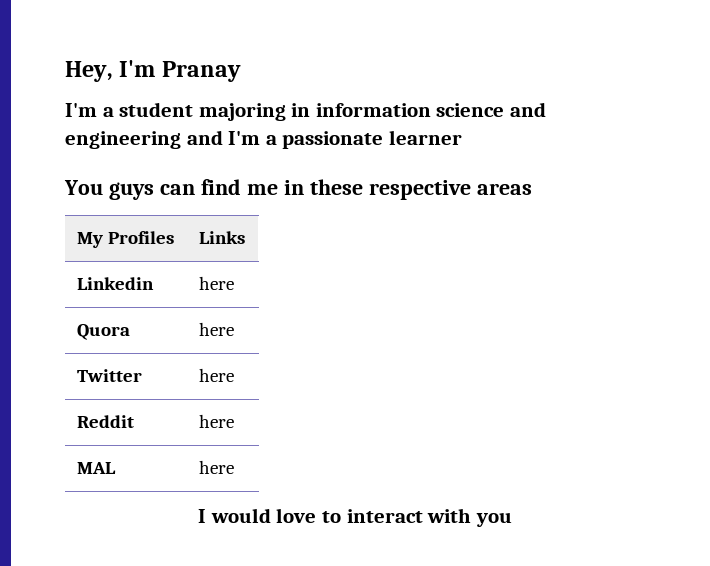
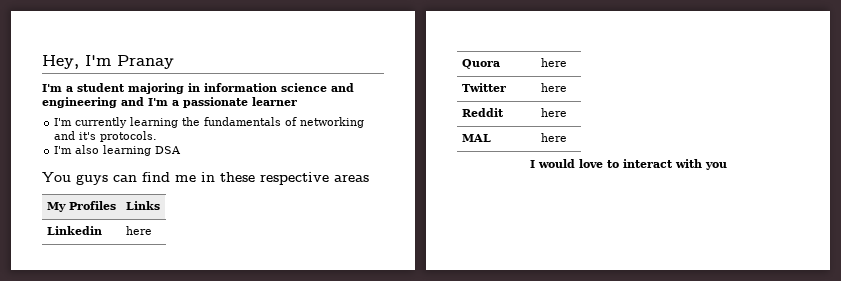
(462, 137) none -> [54,117,365,128] [54,131,158,142] [54,145,182,156] // I'm currently learning the fundamentals of networking and it's protocols. // I'm also learning DSA

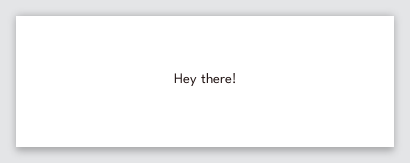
[42,55,174,69] [42,83,354,94] [42,97,297,108] [54,117,365,128] [54,131,158,142] [54,145,182,156] [42,172,369,185] [46,201,116,212] [125,201,160,210] [46,226,102,235] [125,226,152,235] [461,59,500,69] [540,58,567,67] [461,83,506,92] [540,83,567,92] [461,108,504,117] [540,108,567,117] [461,134,491,142] [540,133,567,142] [529,159,727,170] Hey, I'm Pranay // I'm a student majoring in information science and engineering and I'm a passionate learner // I'm currently learning the fundamentals of networking and it's protocols. // I'm also learning DSA // You guys can find me in these respective areas // My Profiles | Links // Linkedin | here // Quora | here // Twitter | here // Reddit | here // MAL | here // I would love to interact with you -> [173,73,237,87] Hey there!

